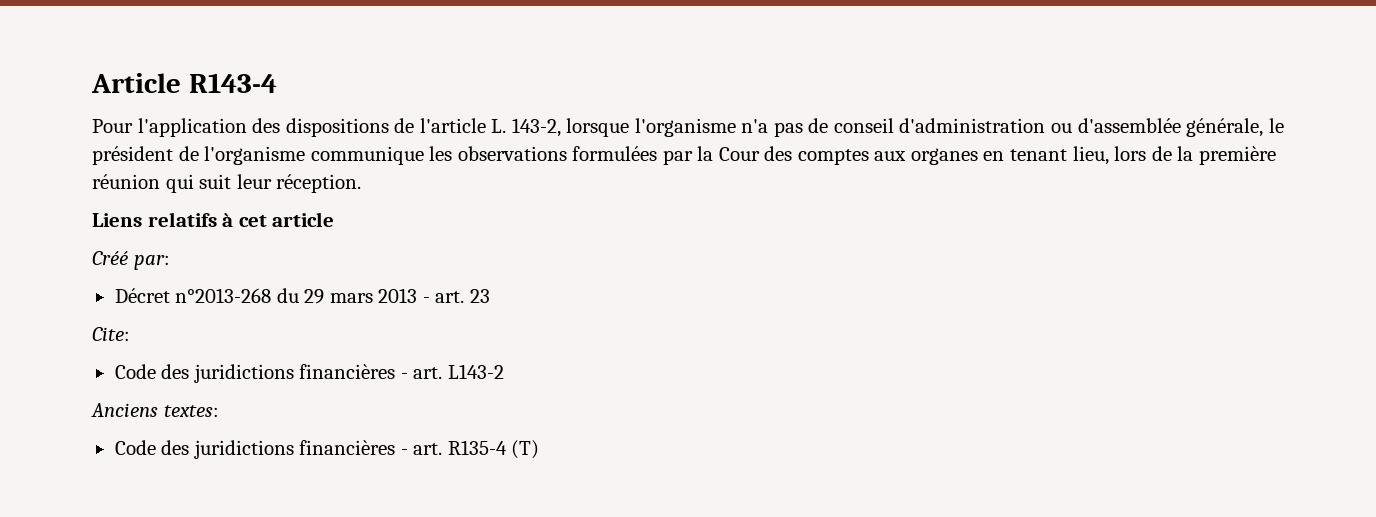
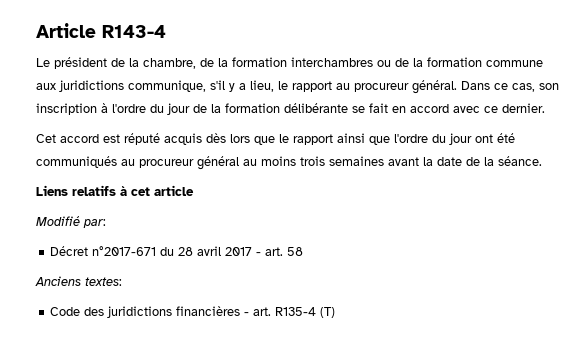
[92,118,1284,137] [92,146,1276,165] [92,174,362,193] Pour l'application des dispositions de l'article L. 143-2, lorsque l'organisme n'a pas de conseil d'administration ou d'assemblée générale, le président de l'organisme communique les observations formulées par la Cour des comptes aux organes en tenant lieu, lors de la première réunion qui suit leur réception. -> [36,57,543,69] [36,80,559,94] [36,103,545,115] [36,133,515,145] [36,156,542,170] Le président de la chambre, de la formation interchambres ou de la formation commune aux juridictions communique, s'il y a lieu, le rapport au procureur général. Dans ce cas, son inscription à l'ordre du jour de la formation délibérante se fait en accord avec ce dernier. // Cet accord est réputé acquis dès lors que le rapport ainsi que l'ordre du jour ont été communiqués au procureur général au moins trois semaines avant la date de la séance.
[92,251,128,265] Créé -> [36,216,80,226] Modifié
[175,288,490,304] [92,327,130,341] [114,364,504,383] n°2013-268 du 29 mars 2013 - art. 23 // Cite: // Code des juridictions financières - art. L143-2 -> [92,246,304,256] n°2017-671 du 28 avril 2017 - art. 58

